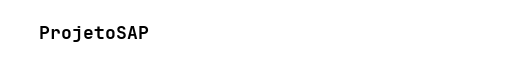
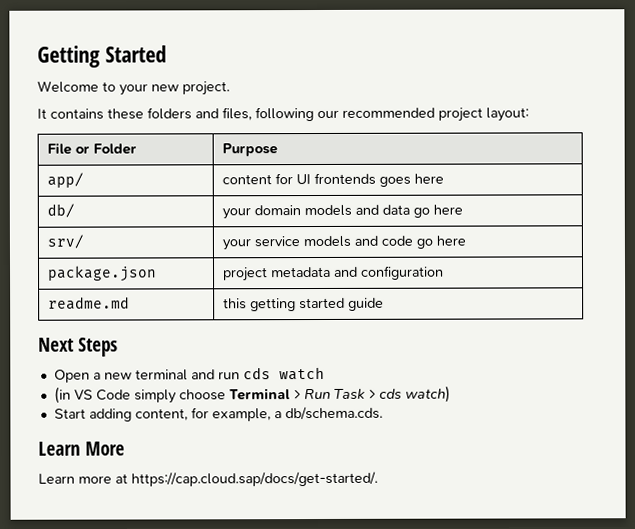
[39,26,149,42] ProjetoSAP -> [37,45,167,68] [37,80,230,96] [37,107,529,122] [46,142,137,155] [221,143,278,157] [46,172,84,188] [221,172,444,187] [46,203,75,218] [221,204,463,220] [46,234,84,249] [221,235,466,251] [47,265,157,282] [222,265,444,282] [47,296,130,310] [222,297,384,312] [38,337,118,357] [53,366,325,383] [53,385,451,404] [53,406,383,422] [38,441,125,456] [38,471,378,487] Getting Started // Welcome to your new project. // It contains these folders and files, following our recommended project layout: // File or Folder | Purpose // app/ | content for UI frontends goes here // db/ | your domain models and data go here // srv/ | your service models and code go here // package.json | project metadata and configuration // readme.md | this getting started guide // Next Steps // Open a new terminal and run cds watch // (in VS Code simply choose Terminal > Run Task > cds watch) // Start adding content, for example, a db/schema.cds. // Learn More // Learn more at https://cap.cloud.sap/docs/get-started/.

